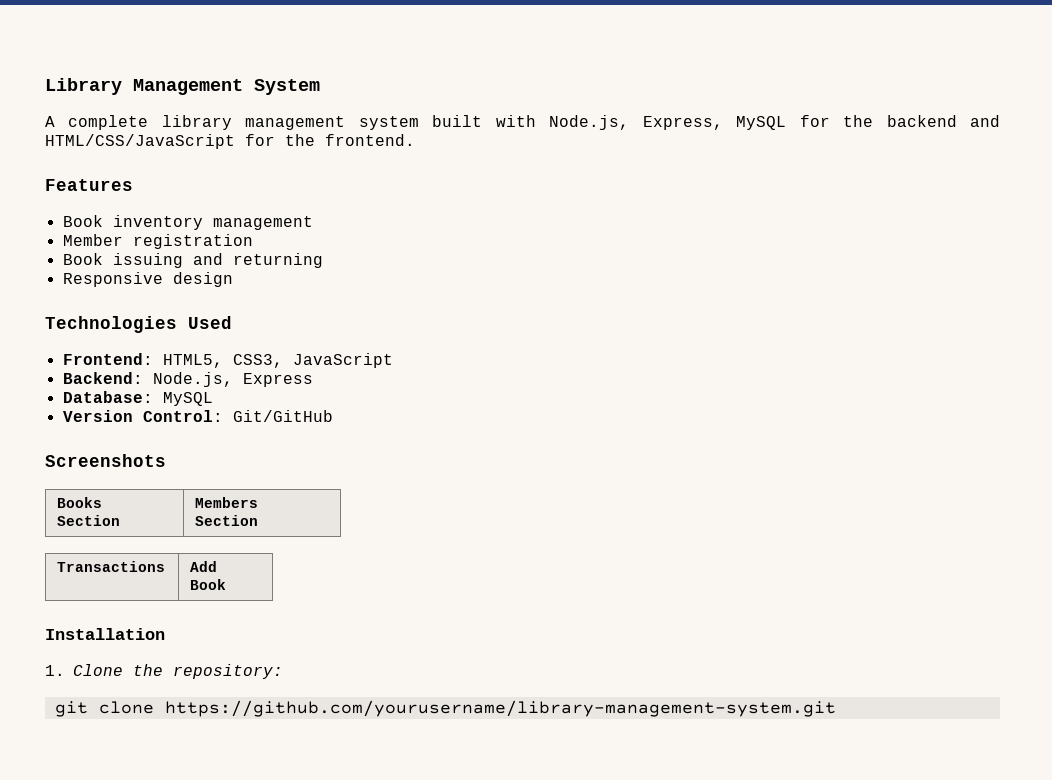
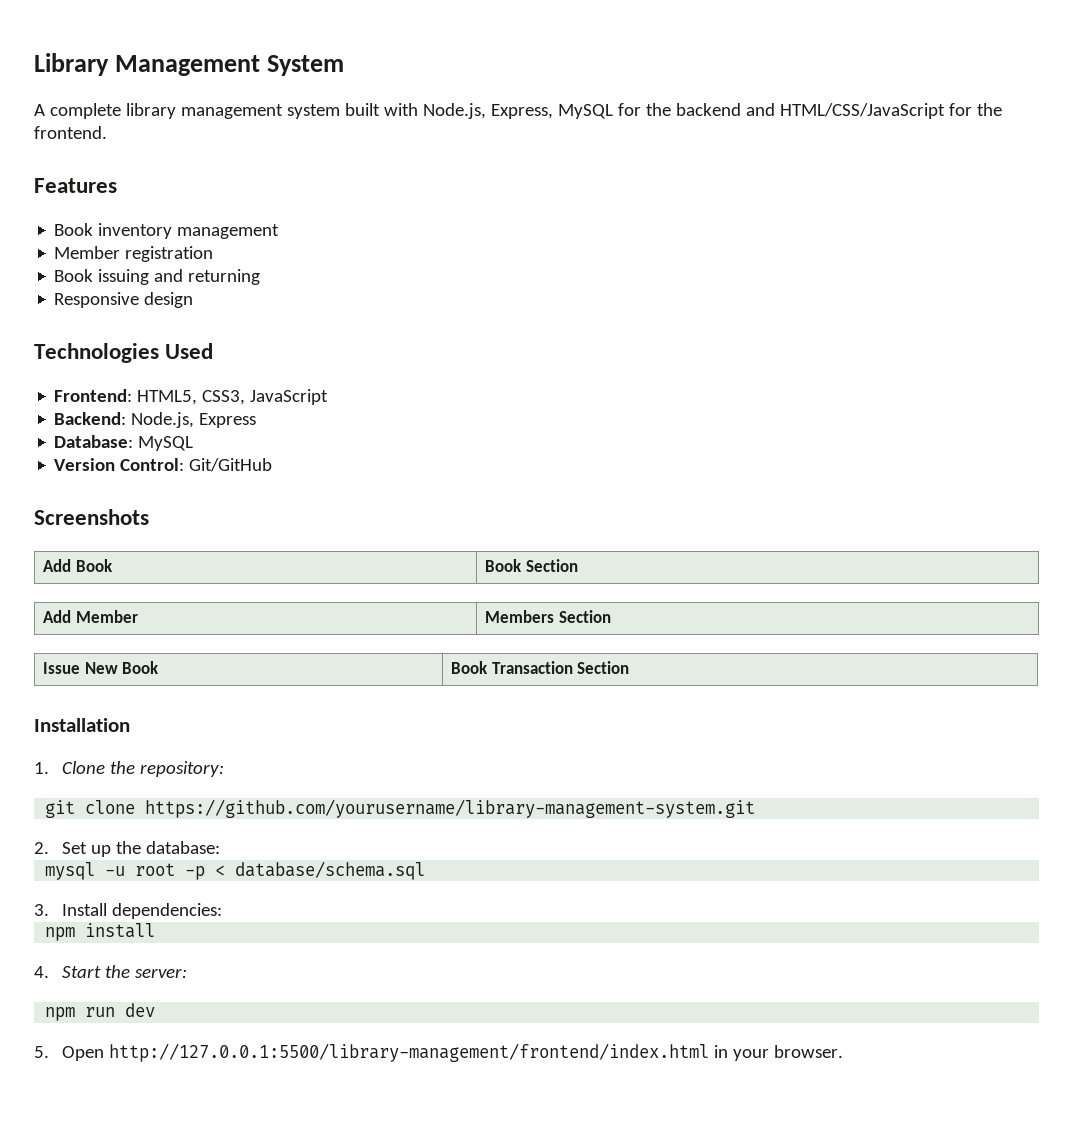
[57,497,103,508] [57,515,121,526] Books Section -> [43,559,113,572] [485,559,578,572] [43,610,138,623] Add Book | Book Section // Add Member
[57,561,166,572] [190,561,218,572] [190,579,227,590] Transactions | Add Book -> [43,661,160,674] [451,661,630,674] Issue New Book | Book Transaction Section
(836, 708) none -> [34,841,220,857] [45,861,426,880] [34,903,222,919] [45,923,156,941] [34,965,187,978] [45,1003,156,1021] [34,1043,843,1062] // 2. Set up the database: // mysql -u root -p < database/schema.sql // 3. Install dependencies: // npm install // 4. Start the server: // npm run dev // 5. Open http://127.0.0.1:5500/library-management/frontend/index.html in your browser.

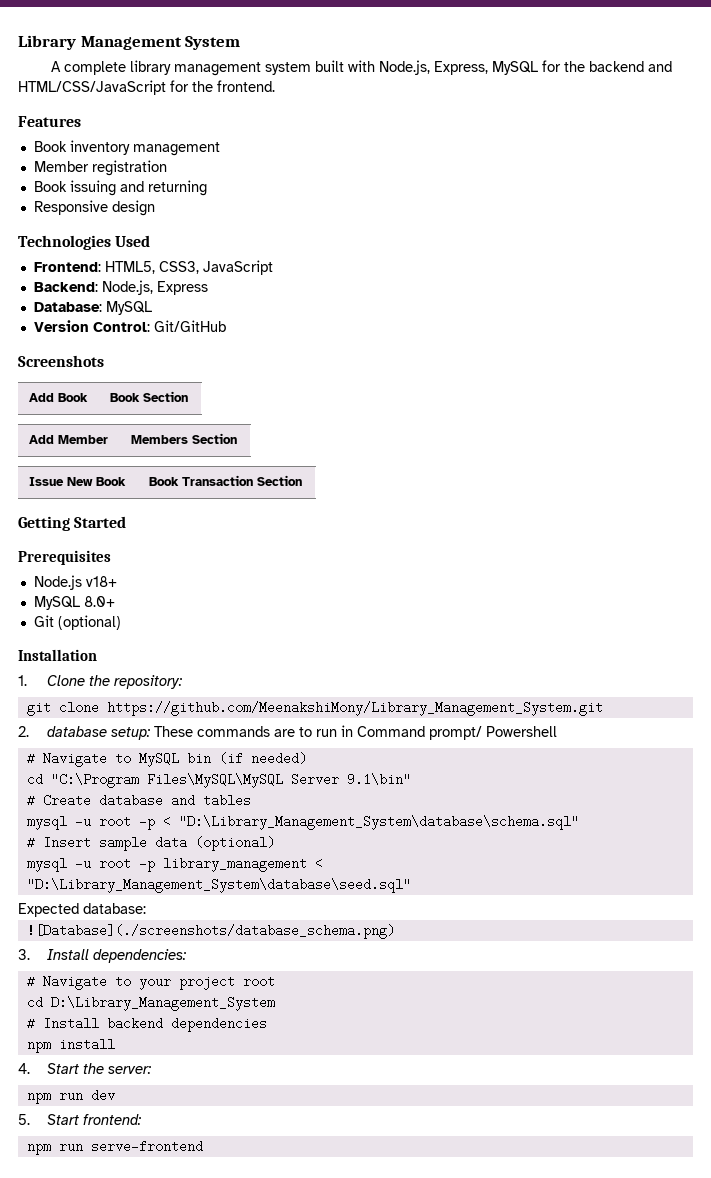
(630, 667) none -> [18,516,127,531] [18,550,111,565] [33,575,117,590] [33,596,115,610] [33,615,121,630] // Getting Started // Prerequisites // Node.js v18+ // MySQL 8.0+ // Git (optional)
[145,799,756,818] https://github.com/yourusername/library-management-system.git -> [106,701,603,716] https://github.com/MeenakshiMony/Library_Management_System.git
[61,841,220,857] Set up the database: -> [46,725,557,740] [26,752,307,767] [26,773,411,788] [26,794,251,807] database setup: These commands are to run in Command prompt/ Powershell // # Navigate to MySQL bin (if needed) // cd "C:\Program Files\MySQL\MySQL Server 9.1\bin" // # Create database and tables
[235,861,426,880] [34,903,222,919] database/schema.sql // 3. Install dependencies: -> [178,815,579,830] [26,836,275,851] [26,857,323,872] [26,878,411,893] [18,903,146,917] [26,924,395,939] [18,949,186,963] [26,975,275,990] [26,996,275,1011] [26,1017,267,1032] "D:\Library_Management_System\database\schema.sql" // # Insert sample data (optional) // mysql -u root -p library_management < "D:\Library_Management_System\database\seed.sql" // Expected database: // ![Database](./screenshots/database_schema.png) // 3. Install dependencies: // # Navigate to your project root // cd D:\Library_Management_System // # Install backend dependencies
[61,1043,843,1062] Open http://127.0.0.1:5500/library-management/frontend/index.html in your browser. -> [46,1114,141,1125] [26,1140,203,1155] Start frontend: // npm run serve-frontend

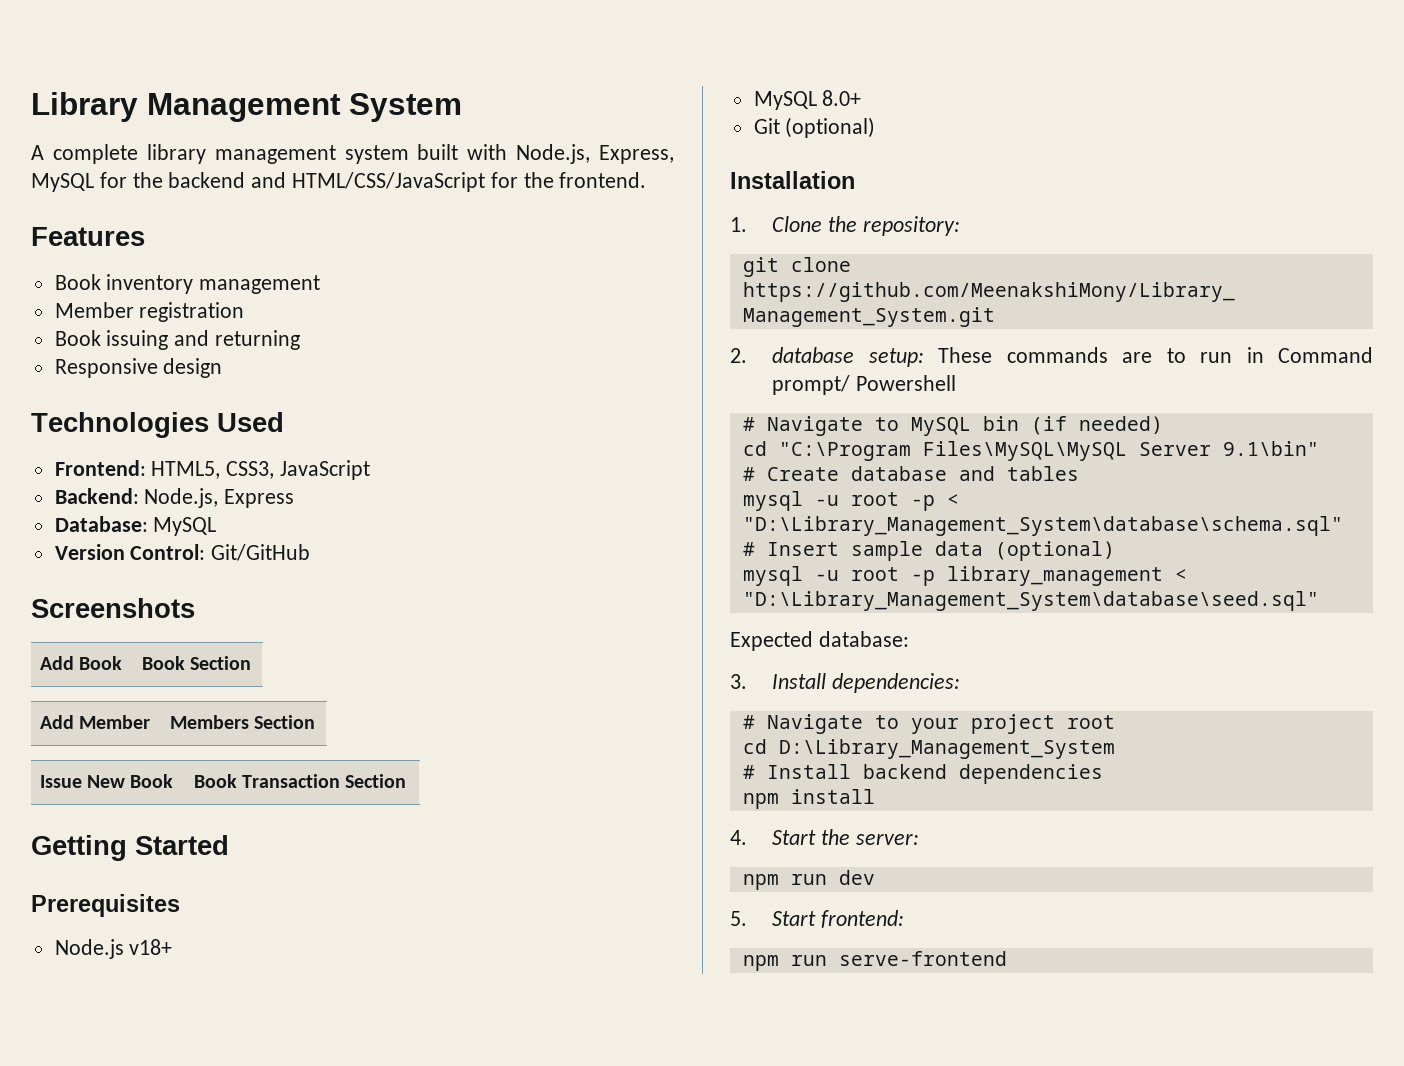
[26,924,395,939] // ![Database](./screenshots/database_schema.png) -> (909, 639) none

